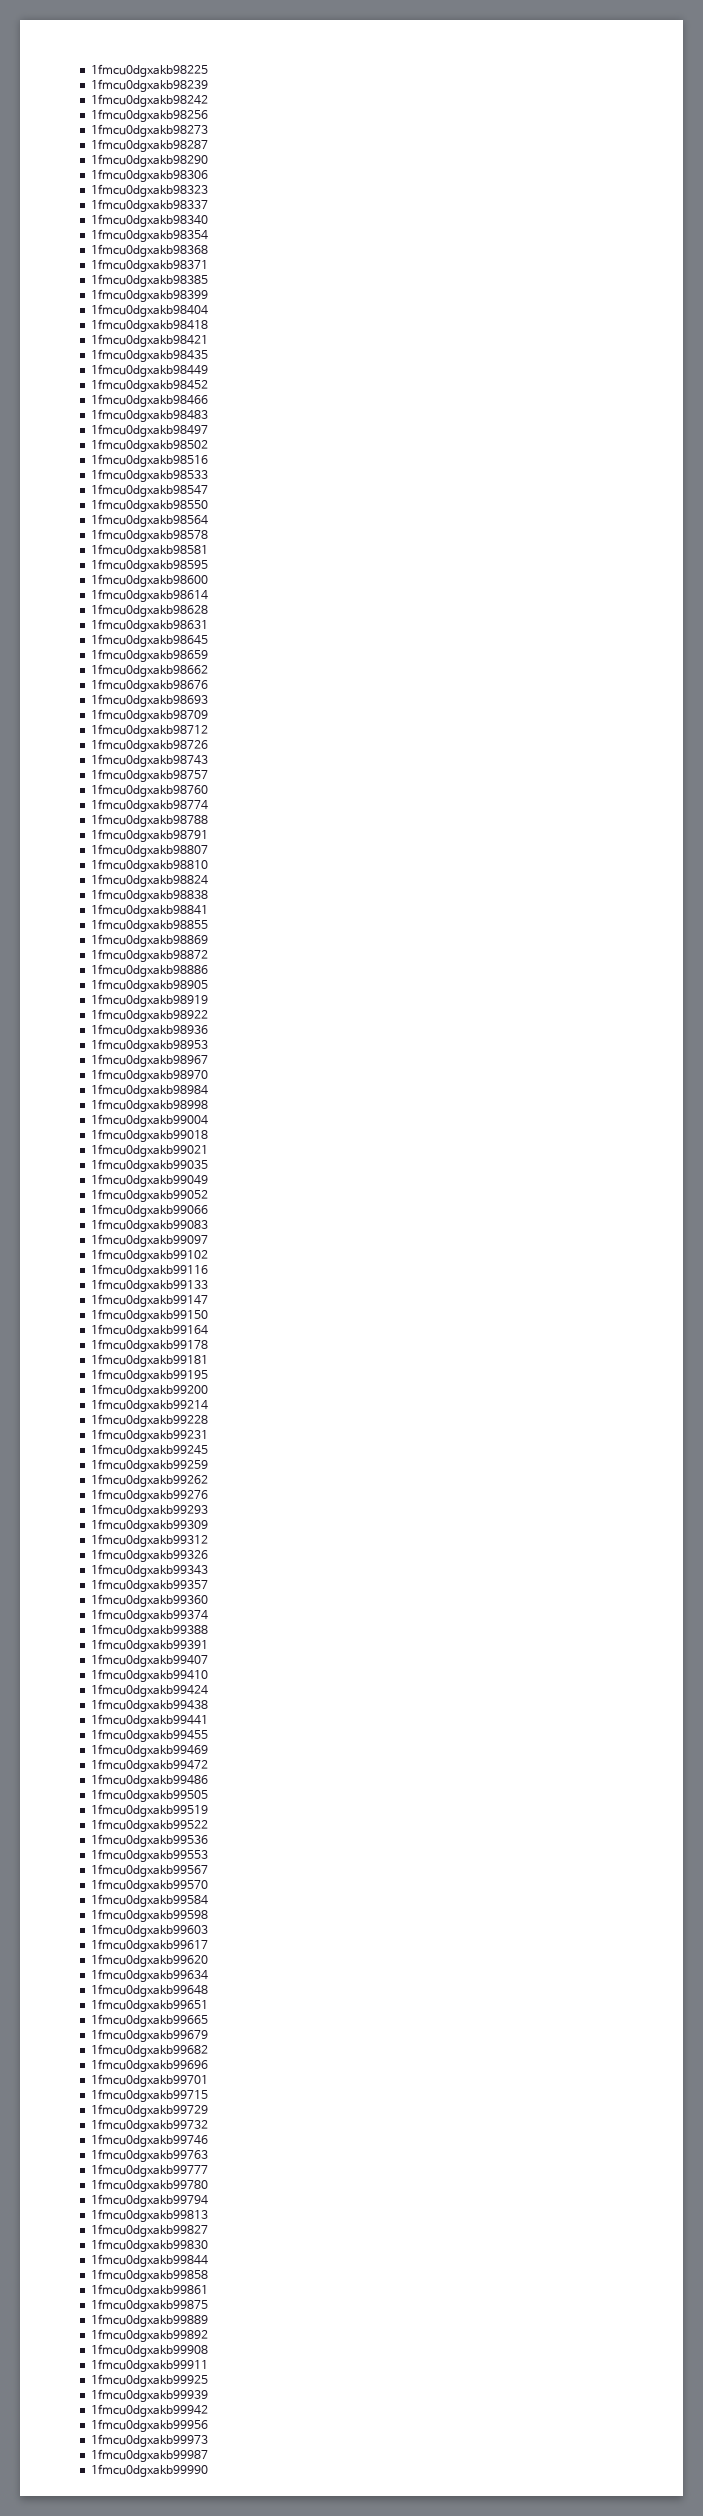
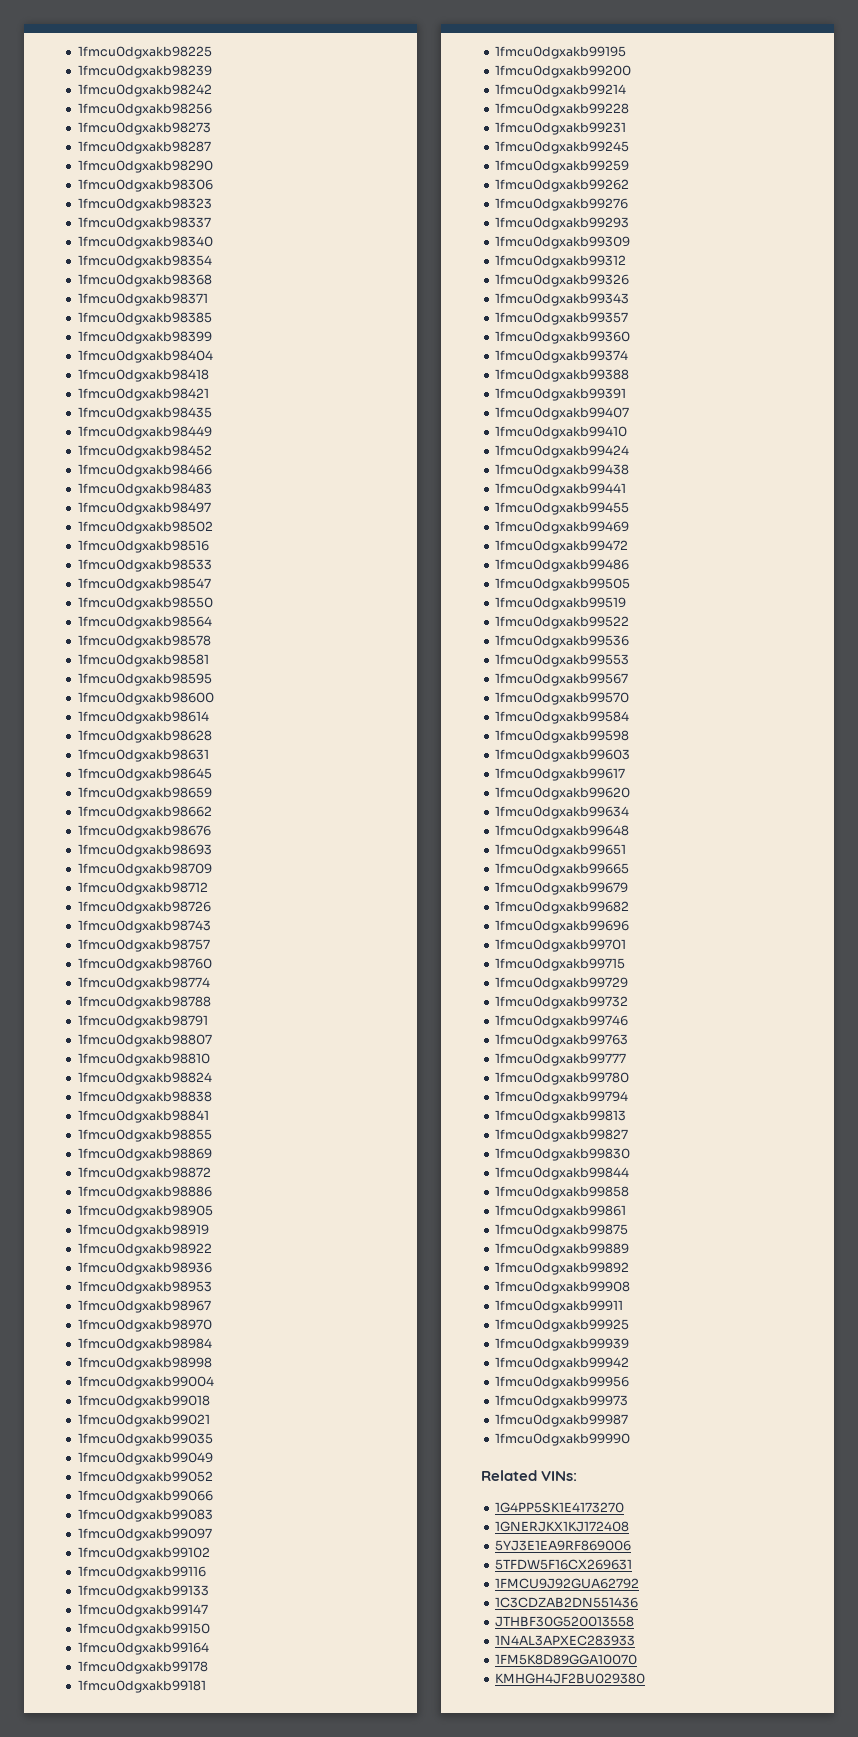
(209, 2470) none -> [481,1470,578,1481] [494,1502,624,1513] [494,1521,629,1532] [494,1540,631,1551] [494,1559,632,1570] [494,1578,639,1589] [494,1597,638,1608] [494,1616,634,1627] [494,1635,635,1646] [494,1654,637,1665] [494,1673,645,1684] // Related VINs: // 1G4PP5SK1E4173270 // 1GNERJKX1KJ172408 // 5YJ3E1EA9RF869006 // 5TFDW5F16CX269631 // 1FMCU9J92GUA62792 // 1C3CDZAB2DN551436 // JTHBF30G520013558 // 1N4AL3APXEC283933 // 1FM5K8D89GGA10070 // KMHGH4JF2BU029380

